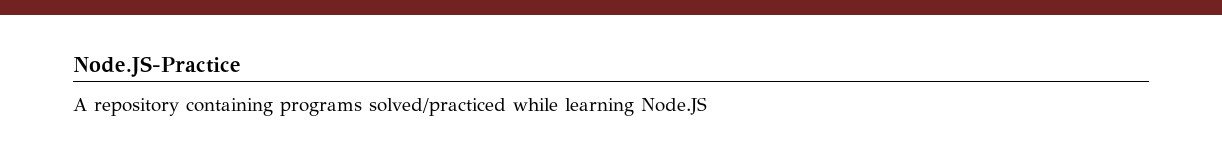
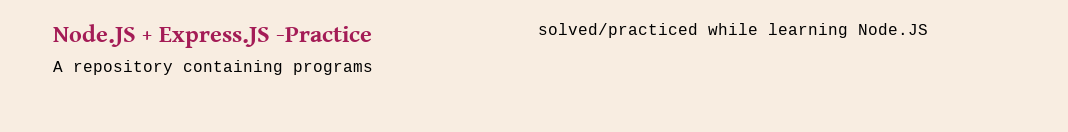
[73,56,241,77] Node.JS-Practice -> [53,24,373,48] Node.JS + Express.JS -Practice

